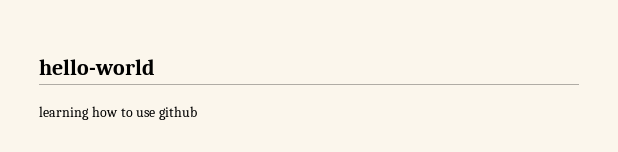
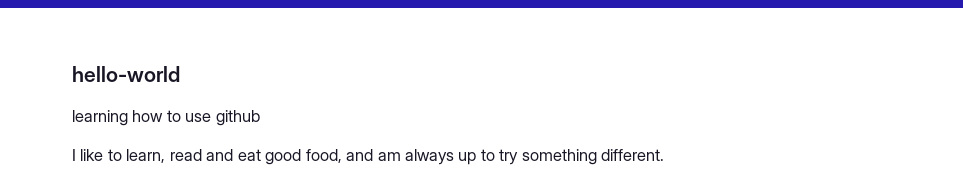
(198, 113) none -> [72,149,665,165] // I like to learn, read and eat good food, and am always up to try something different.

